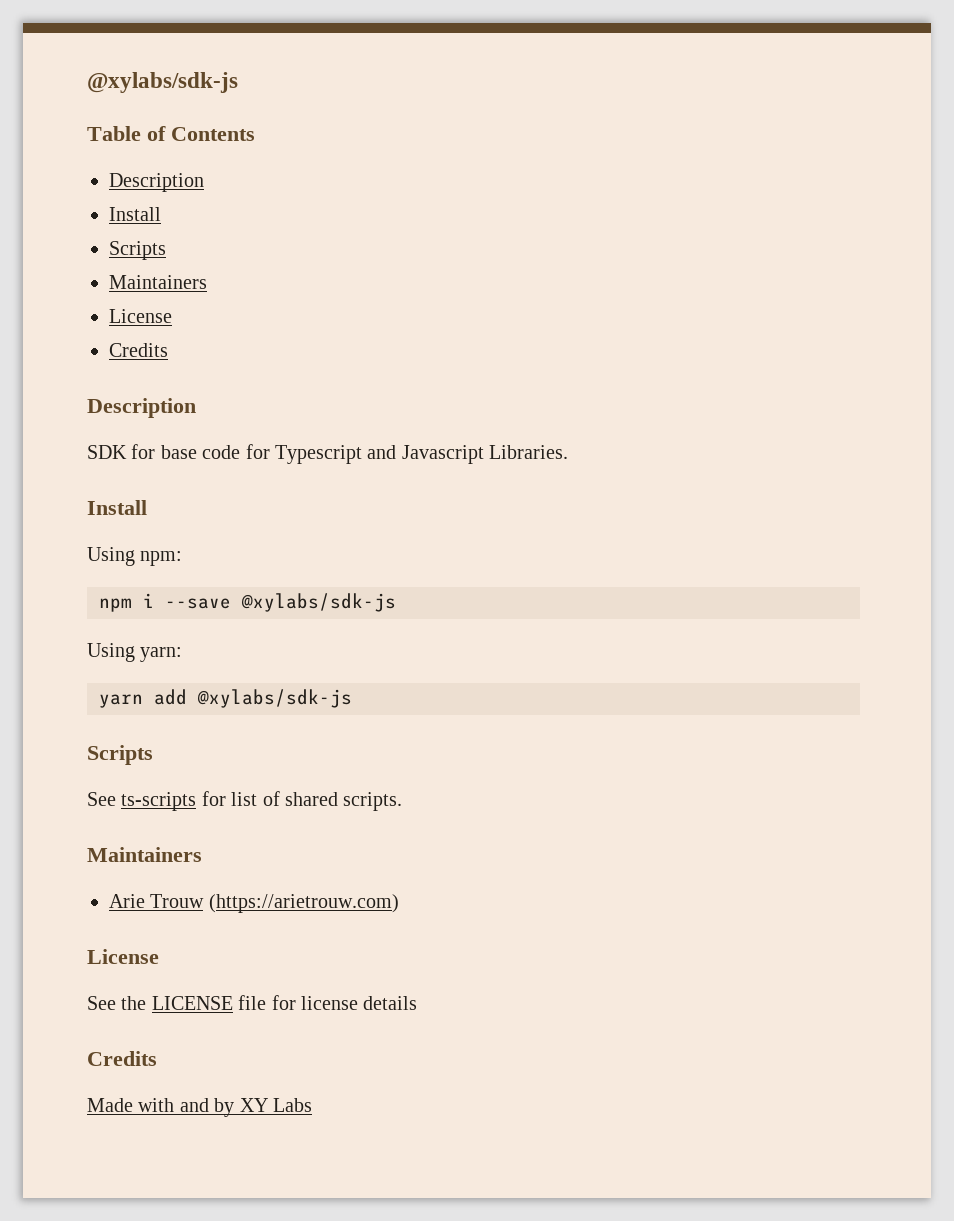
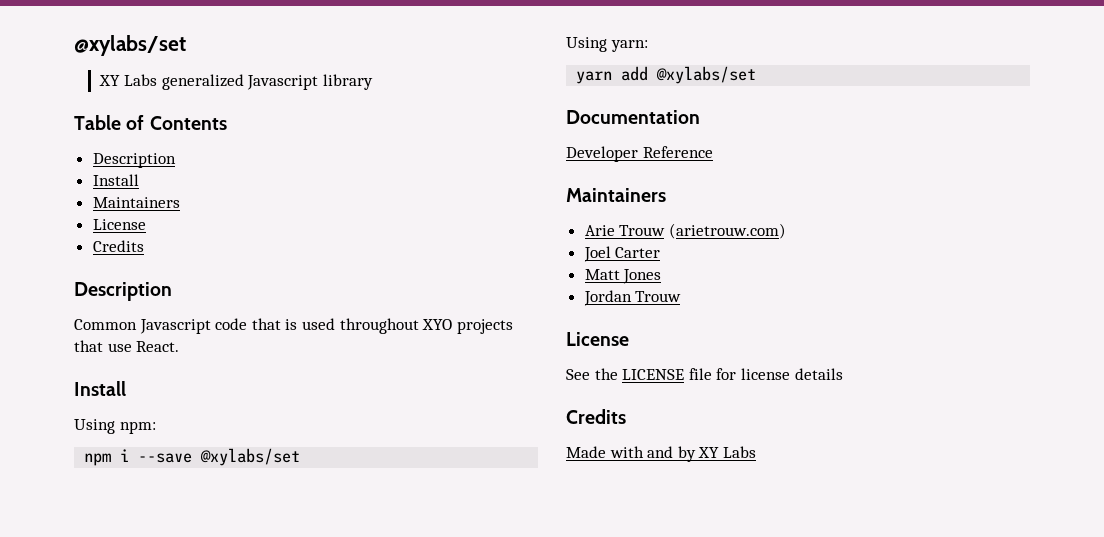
[87,72,238,93] @xylabs/sdk-js -> [74,35,186,56] [99,74,373,90] @xylabs/set // XY Labs generalized Javascript library
[109,241,166,260] // Scripts -> (139, 180) none
[87,444,569,464] SDK for base code for Typescript and Javascript Libraries. -> [74,318,513,334] [74,340,180,352] Common Javascript code that is used throughout XYO projects that use React.
[241,593,396,612] @xylabs/sdk-js -> [200,448,301,466] @xylabs/set
[197,689,352,708] [87,745,153,765] [87,791,403,811] [87,847,202,862] [109,894,399,913] @xylabs/sdk-js // Scripts // See ts-scripts for list of shared scripts. // Maintainers // Arie Trouw (https://arietrouw.com) -> [656,66,757,84] [566,110,700,124] [566,146,713,162] [566,188,666,202] [584,223,786,239] [583,246,661,262] [584,269,662,284] [583,290,682,306] @xylabs/set // Documentation // Developer Reference // Maintainers // Arie Trouw (arietrouw.com) // Joel Carter // Matt Jones // Jordan Trouw

